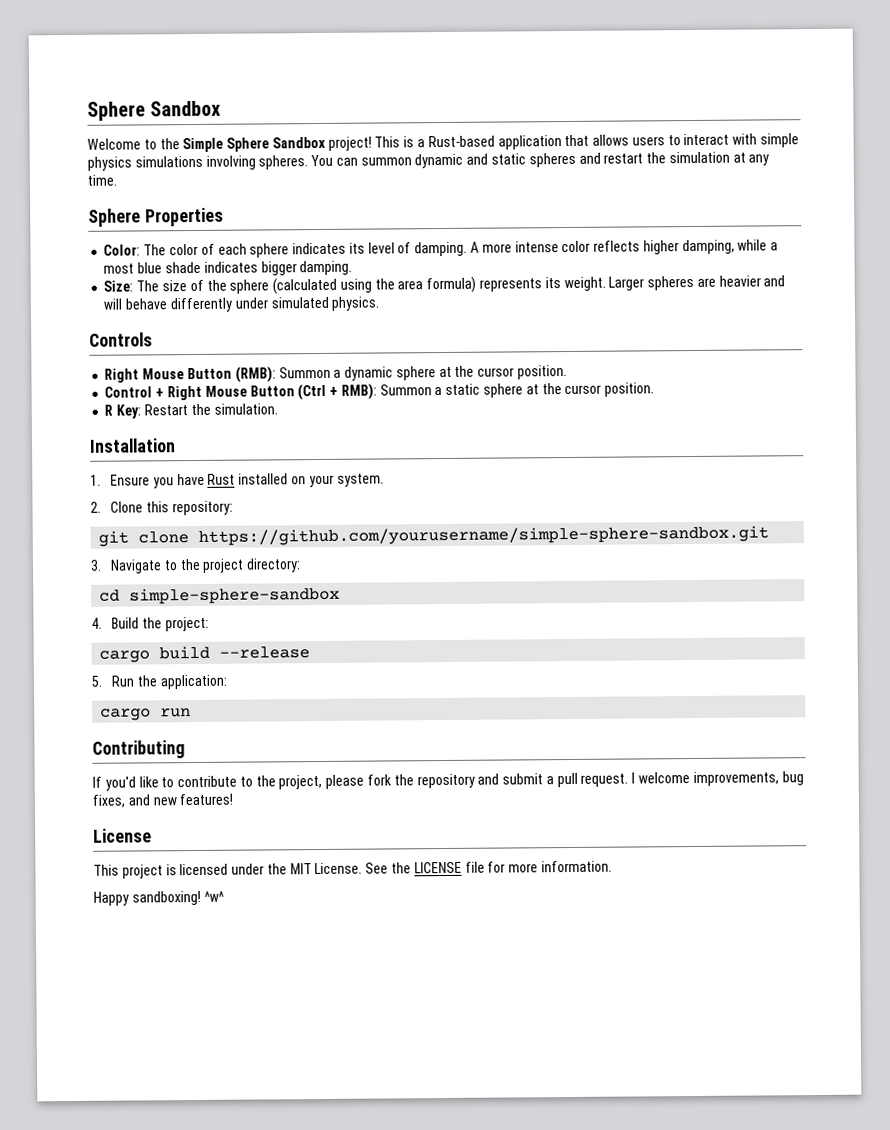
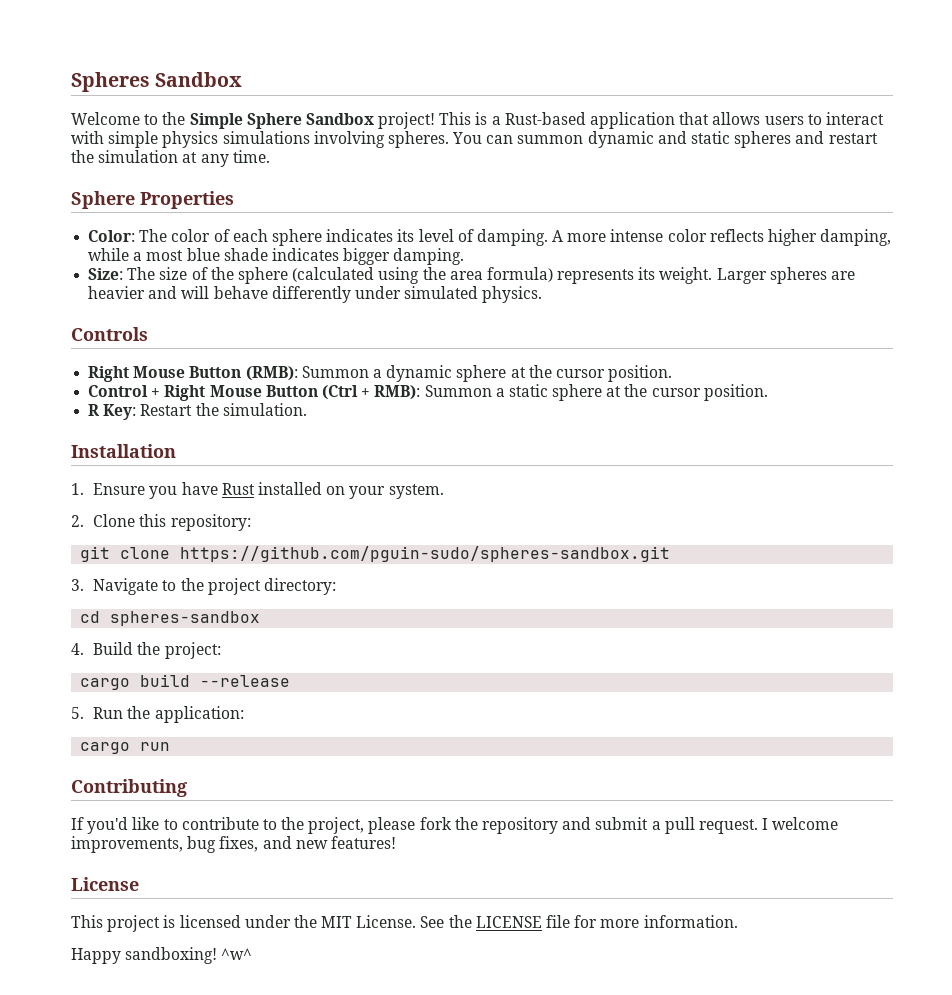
[87,101,146,121] Sphere -> [71,72,150,92] Spheres
[198,525,770,546] https://github.com/yourusername/simple-sphere-sandbox.git -> [180,546,671,562] https://github.com/pguin-sudo/spheres-sandbox.git
[129,586,341,605] simple-sphere-sandbox -> [110,611,261,626] spheres-sandbox

